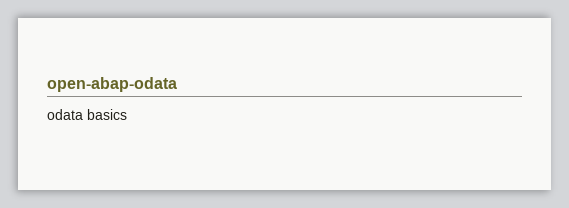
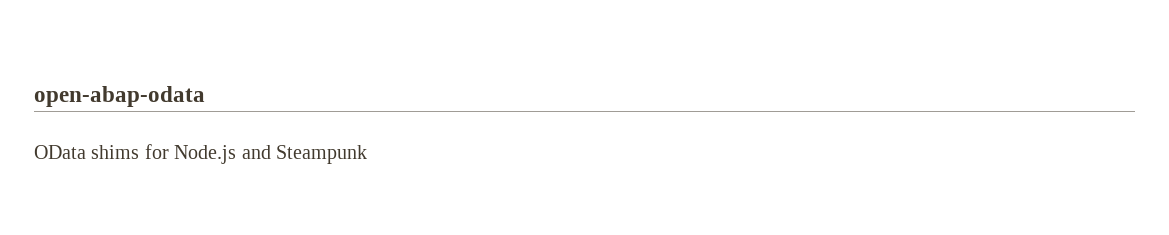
[47,109,127,120] odata basics -> [34,144,367,164] OData shims for Node.js and Steampunk

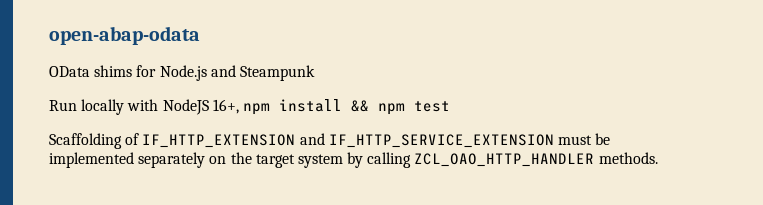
(367, 154) none -> [49,99,450,115] [49,133,611,149] [49,152,658,168] // Run locally with NodeJS 16+, npm install && npm test // Scaffolding of IF_HTTP_EXTENSION and IF_HTTP_SERVICE_EXTENSION must be implemented separately on the target system by calling ZCL_OAO_HTTP_HANDLER methods.

